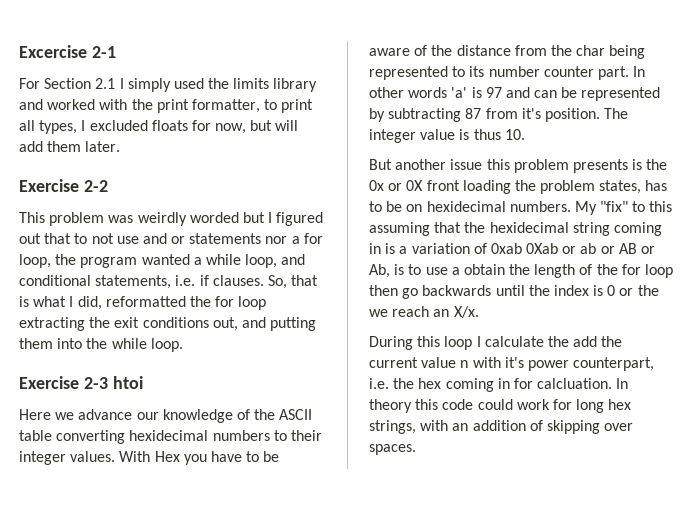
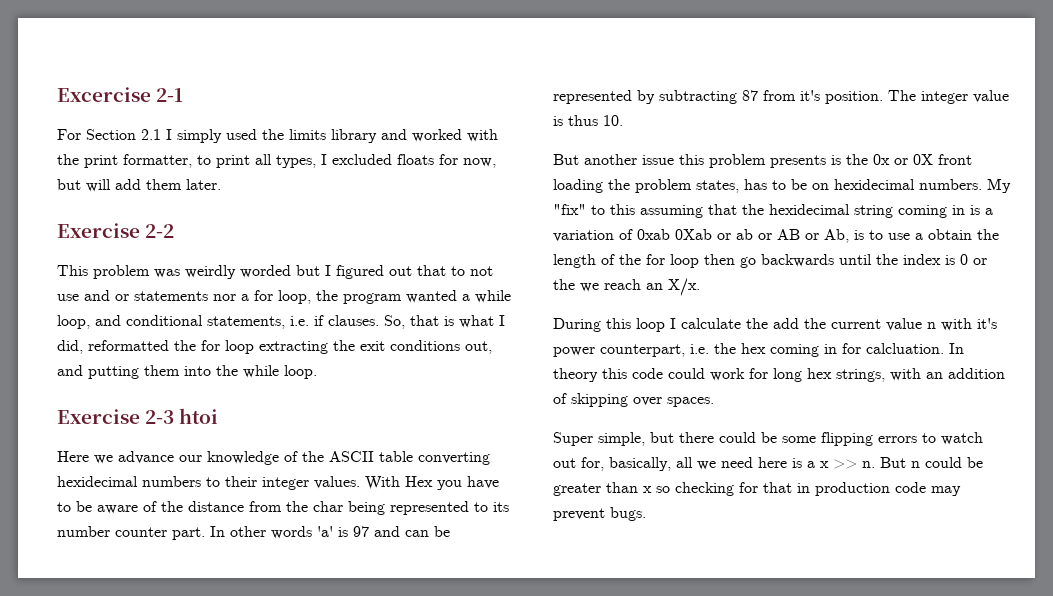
(416, 449) none -> [553,432,983,446] [553,457,983,471] [553,482,961,496] [553,507,646,521] // Super simple, but there could be some flipping errors to watch out for, basically, all we need here is a x >> n. But n could be greater than x so checking for that in production code may prevent bugs.

